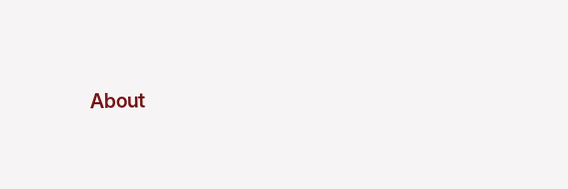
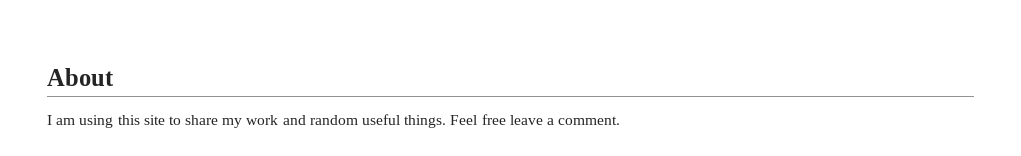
(146, 100) none -> [47,114,621,128] // I am using this site to share my work and random useful things. Feel free leave a comment.

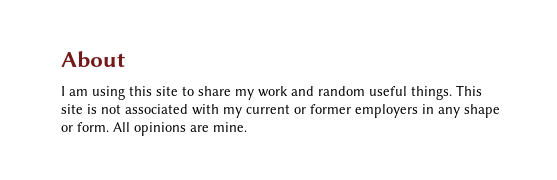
[450,114,621,125] Feel free leave a comment. -> [456,85,482,96] [61,104,500,118] [61,122,247,136] This site is not associated with my current or former employers in any shape or form. All opinions are mine.

